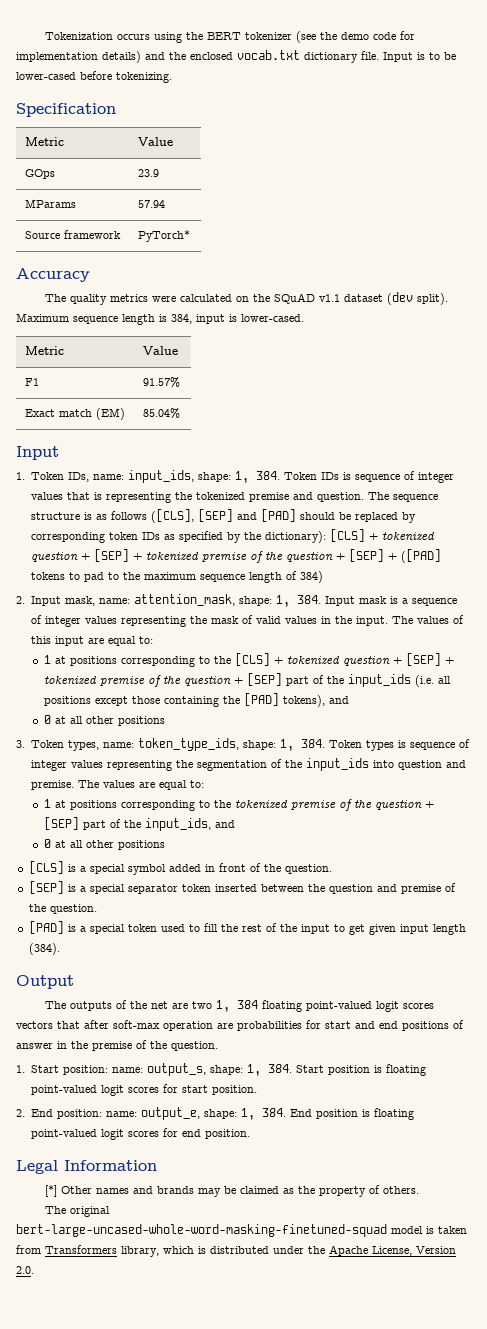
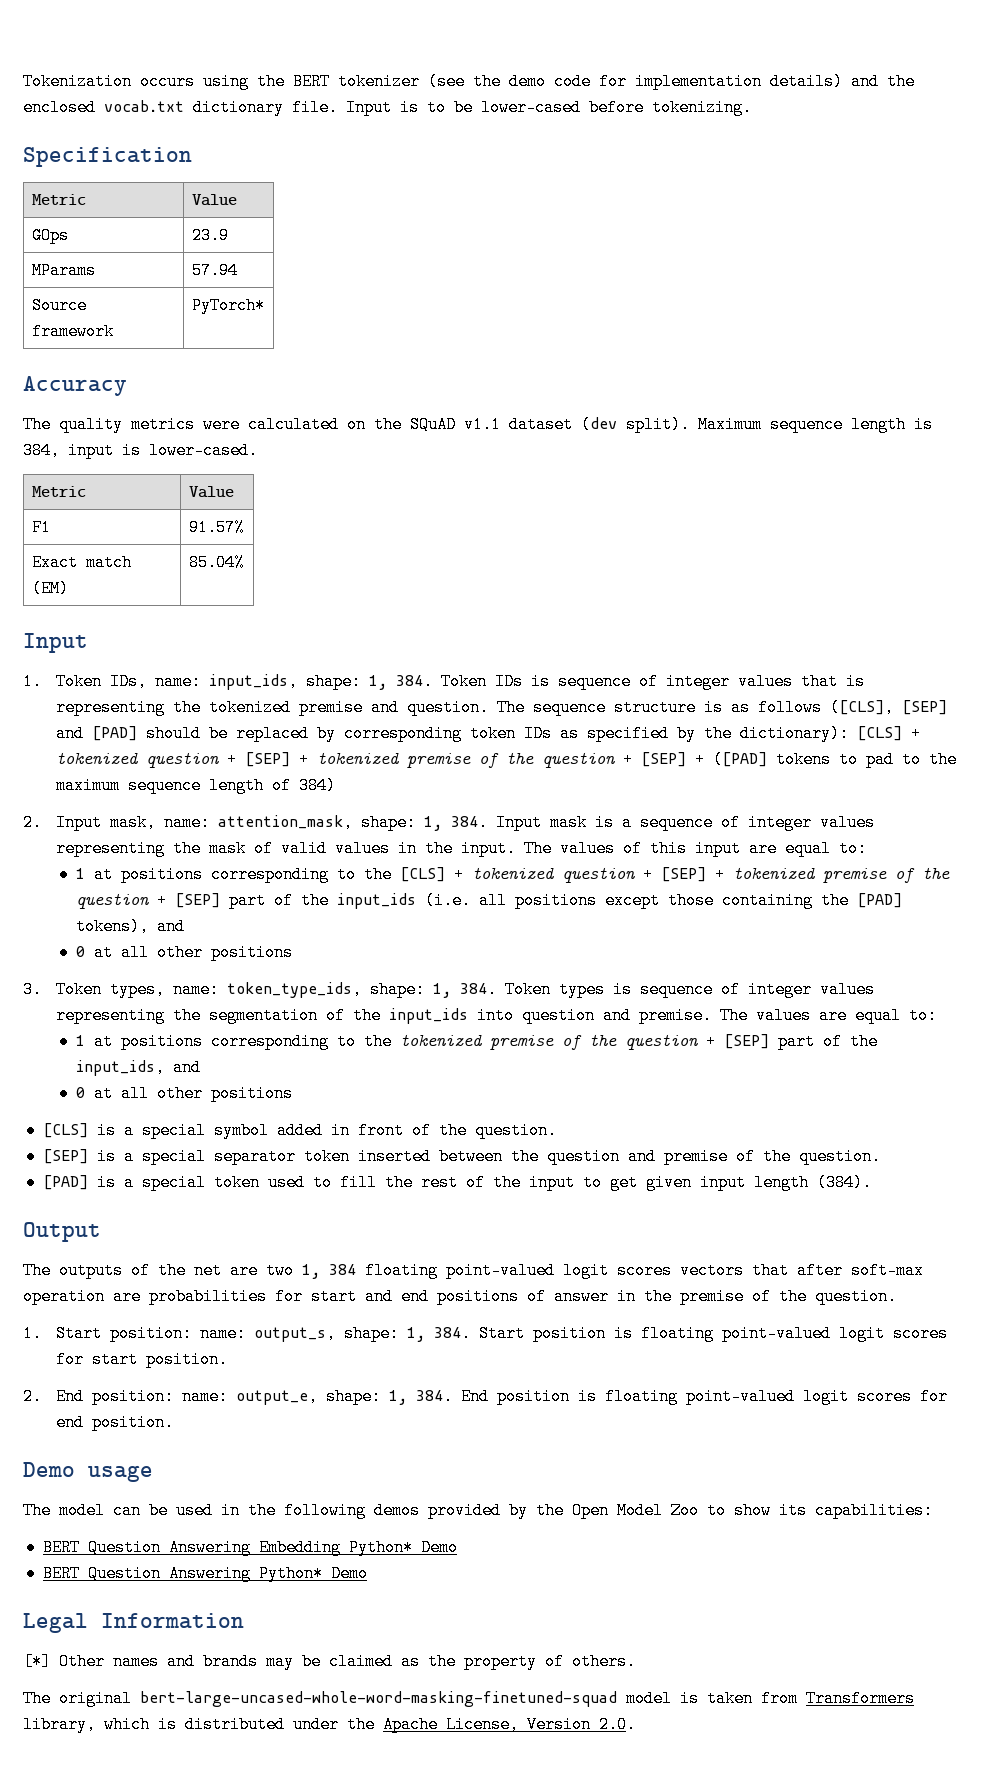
(251, 1134) none -> [23,1462,153,1482] [23,1502,933,1519] [42,1539,458,1556] [42,1565,368,1582] // Demo usage // The model can be used in the following demos provided by the Open Model Zoo to show its capabilities: // BERT Question Answering Embedding Python* Demo // BERT Question Answering Python* Demo

